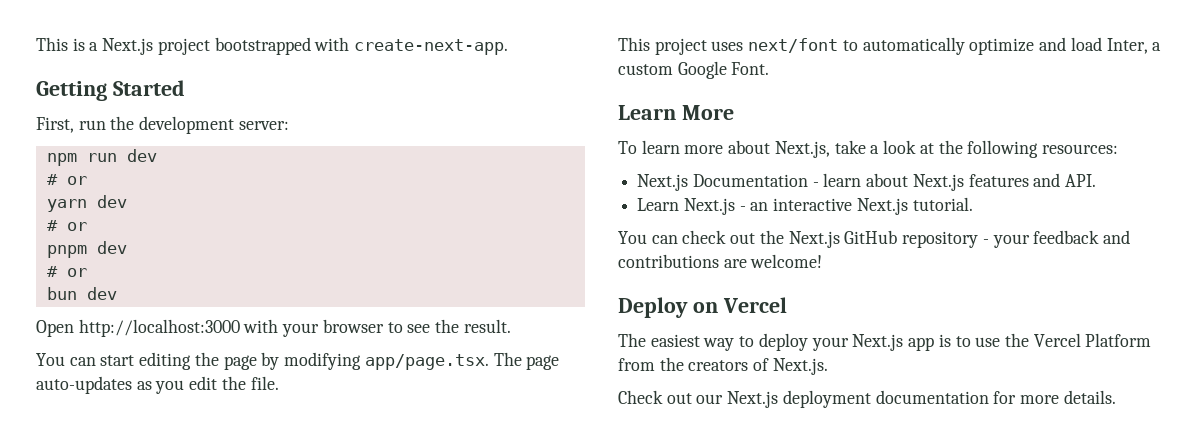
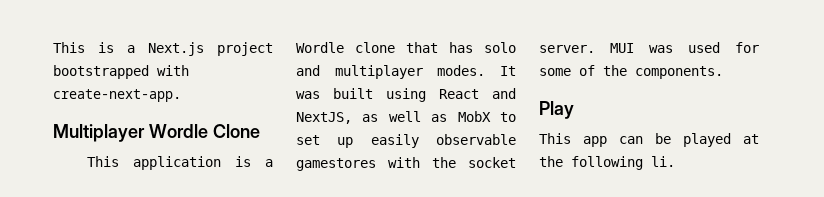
[36,80,185,101] [36,116,289,134] [46,149,157,166] [46,174,87,185] [46,195,127,212] [46,220,87,231] [46,241,127,258] [46,266,87,277] [46,287,117,300] [36,319,511,337] [36,352,560,370] [36,376,279,394] [618,37,1162,55] [618,61,770,79] [618,105,734,120] [618,140,1118,158] [637,173,1097,191] [637,197,973,215] [618,230,1130,248] [618,254,823,268] [618,297,787,318] [618,333,1152,351] [618,357,828,375] [618,390,1116,408] Getting Started // First, run the development server: // npm run dev // # or // yarn dev // # or // pnpm dev // # or // bun dev // Open http://localhost:3000 with your browser to see the result. // You can start editing the page by modifying app/page.tsx. The page auto-updates as you edit the file. // This project uses next/font to automatically optimize and load Inter, a custom Google Font. // Learn More // To learn more about Next.js, take a look at the following resources: // Next.js Documentation - learn about Next.js features and API. // Learn Next.js - an interactive Next.js tutorial. // You can check out the Next.js GitHub repository - your feedback and contributions are welcome! // Deploy on Vercel // The easiest way to deploy your Next.js app is to use the Vercel Platform from the creators of Next.js. // Check out our Next.js deployment documentation for more details. -> [53,124,260,142] [86,156,273,170] [296,42,516,53] [296,65,516,79] [296,88,516,102] [296,111,516,124] [296,134,516,148] [296,157,516,171] [539,42,759,53] [539,65,723,79] [539,101,574,119] [539,133,759,147] [539,156,675,170] Multiplayer Wordle Clone // This application is a Wordle clone that has solo and multiplayer modes. It was built using React and NextJS, as well as MobX to set up easily observable gamestores with the socket server. MUI was used for some of the components. // Play // This app can be played at the following li.

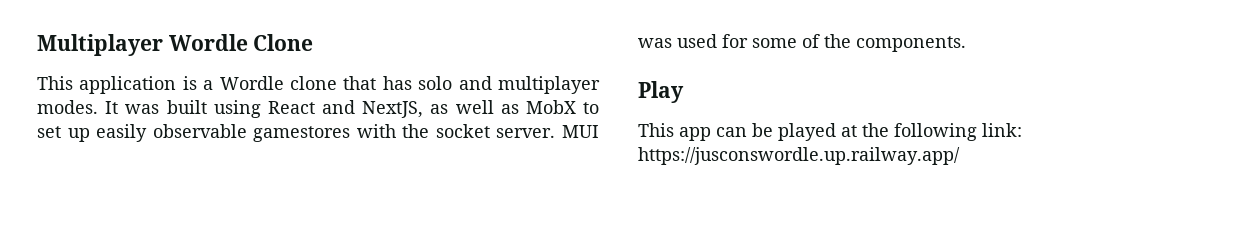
[53,42,273,56] [53,65,189,79] [53,89,181,102] This is a Next.js project bootstrapped with create-next-app. // -> (37, 45) none
[651,156,675,167] li. -> [982,123,1022,137] [638,147,960,165] link: https://jusconswordle.up.railway.app/

